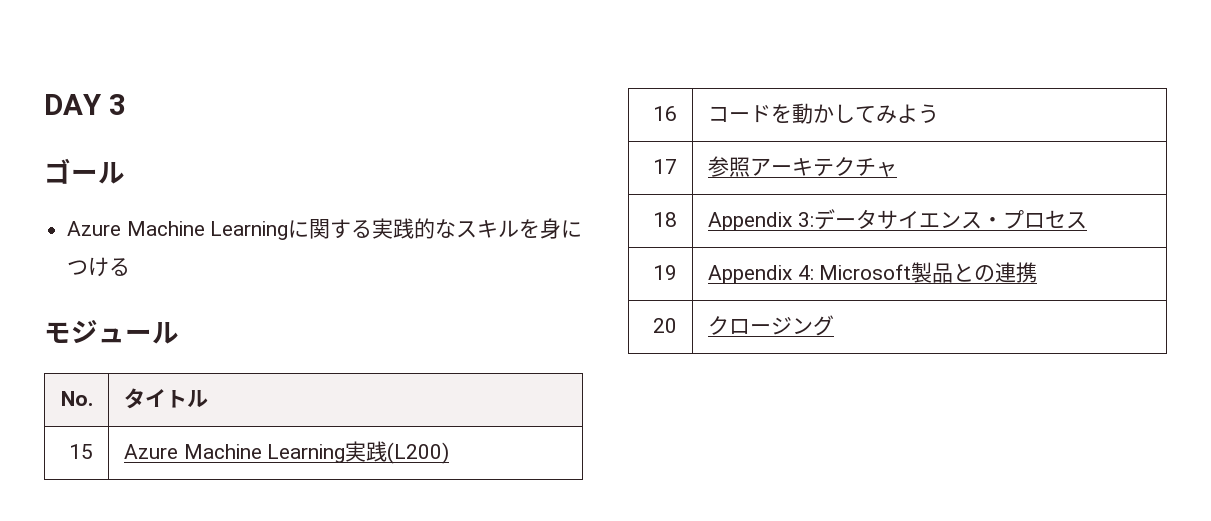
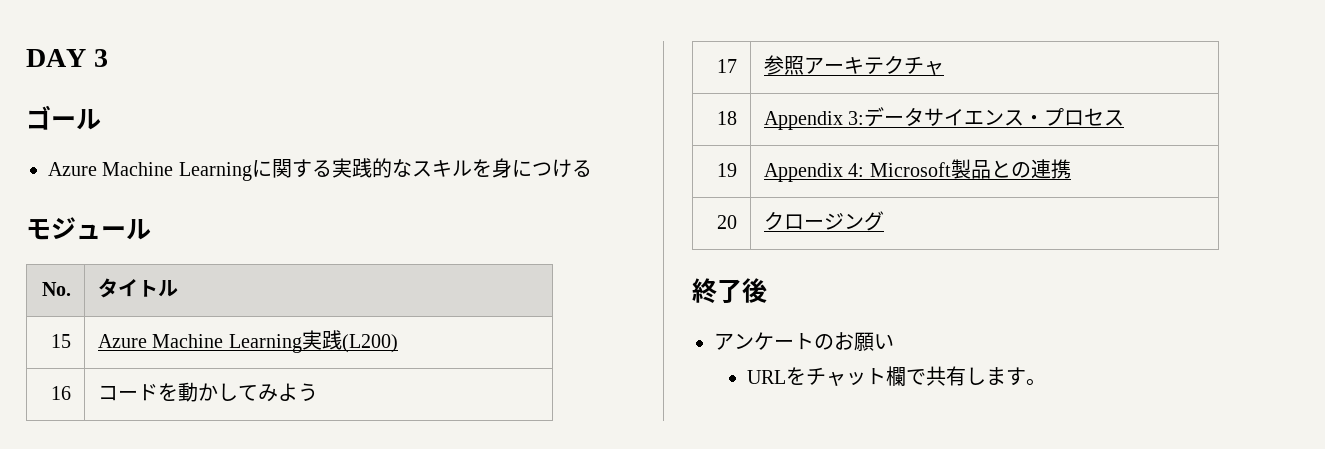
(834, 325) none -> [692,278,767,303] [714,332,894,351] [747,366,1047,386] // 終了後 // アンケートのお願い // URLをチャット欄で共有します。

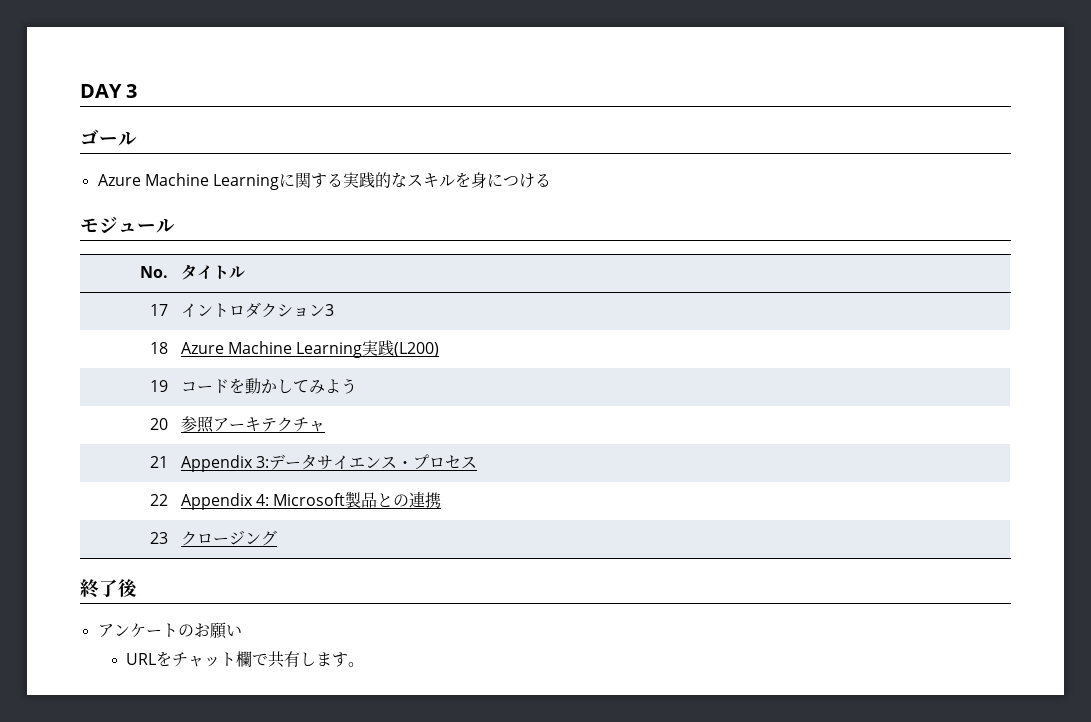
[50,334,71,348] 15 -> [150,304,169,316] [180,302,334,318] [150,342,169,354] 17 | イントロダクション3 // 18
[50,386,71,400] 16 -> [150,380,169,392] 19
[716,59,737,73] 17 -> [150,418,169,430] 20
[716,111,737,125] 18 -> [150,456,169,468] 21
[716,163,737,177] 19 -> [150,494,169,506] 22
[716,215,737,229] 20 -> [150,532,169,544] 23

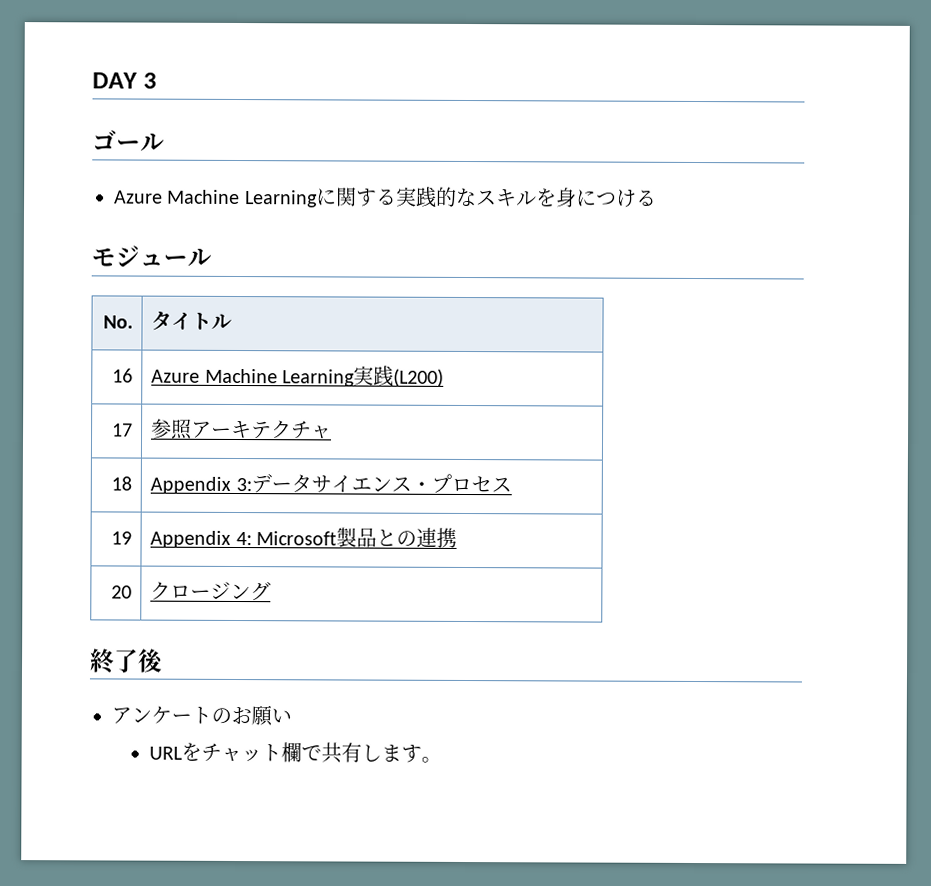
[150,304,169,316] [180,302,334,318] [150,342,169,354] 17 | イントロダクション3 // 18 -> [111,368,133,383] 16
[150,380,169,392] [180,378,357,394] [150,418,169,430] 19 | コードを動かしてみよう // 20 -> [111,423,133,437] 17
[150,456,169,468] 21 -> [110,476,132,491] 18
[150,494,169,506] 22 -> [110,531,132,545] 19
[150,532,169,544] 23 -> [110,585,132,599] 20

